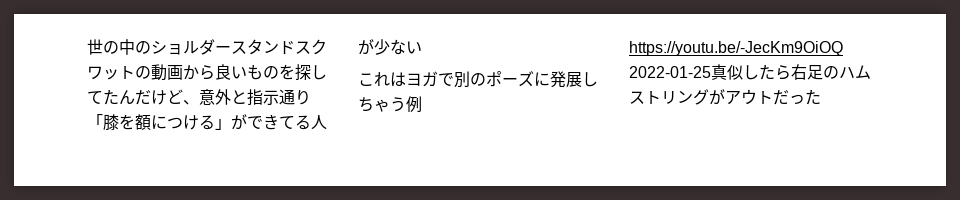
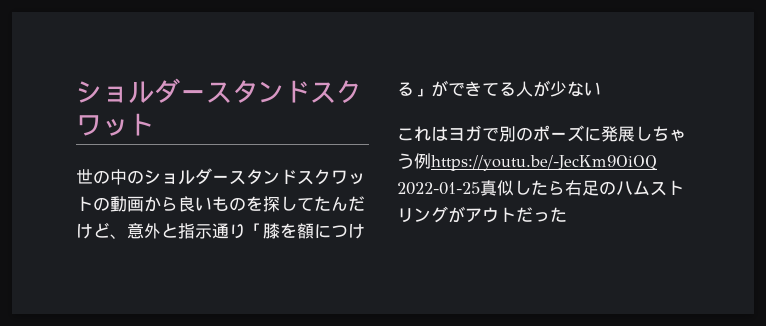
(87, 47) none -> [76,78,362,103] [76,113,154,136] ショルダースタンドスクワット //

